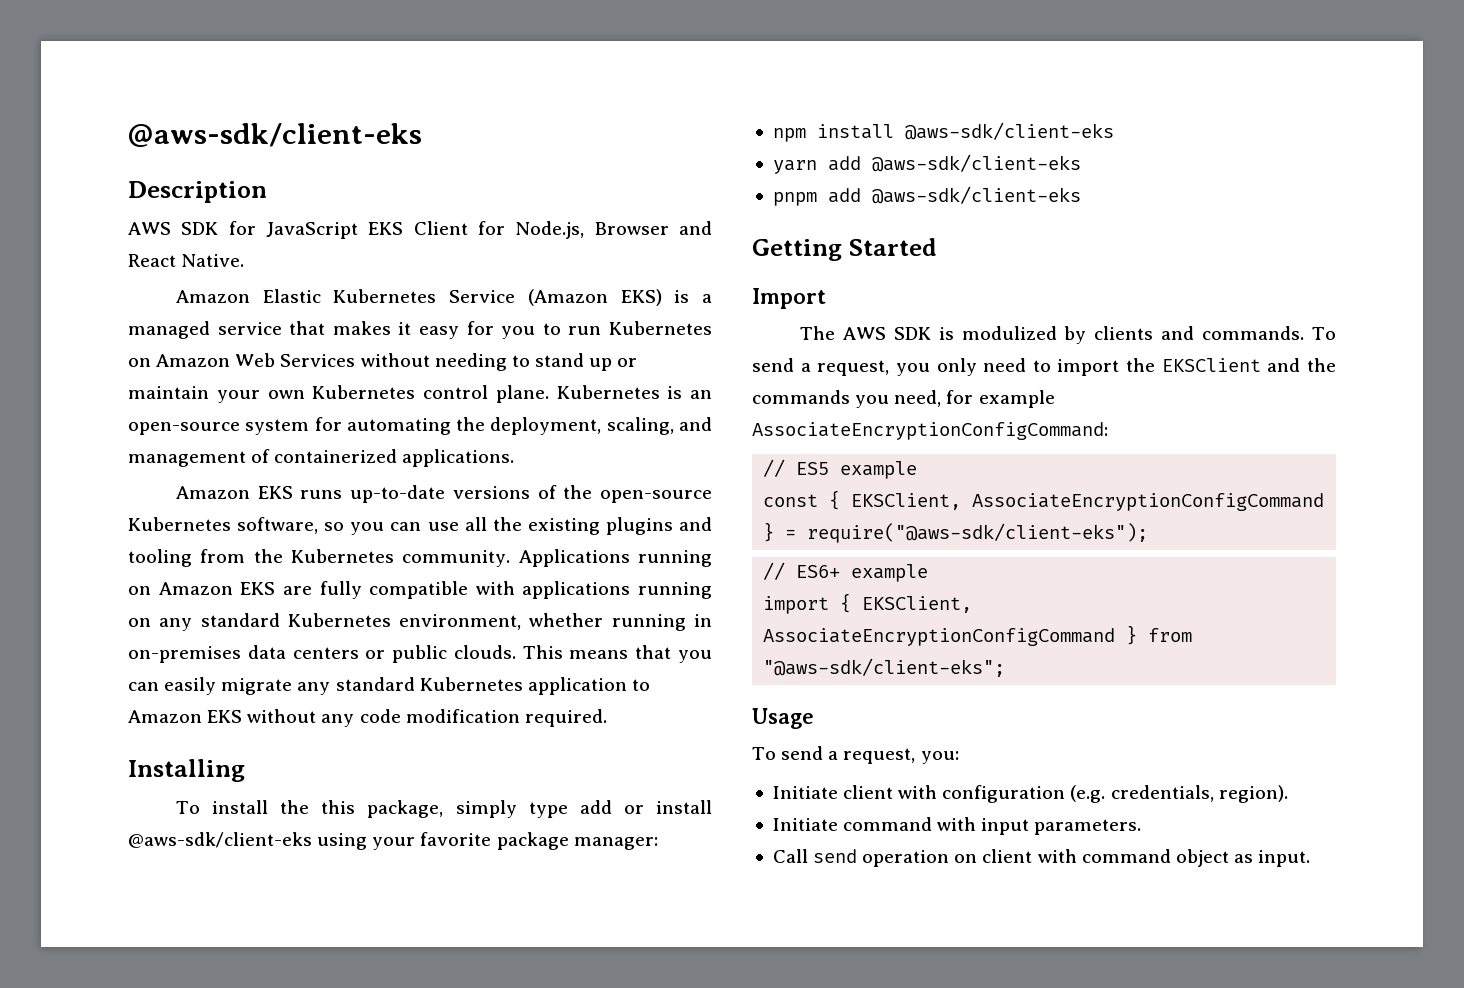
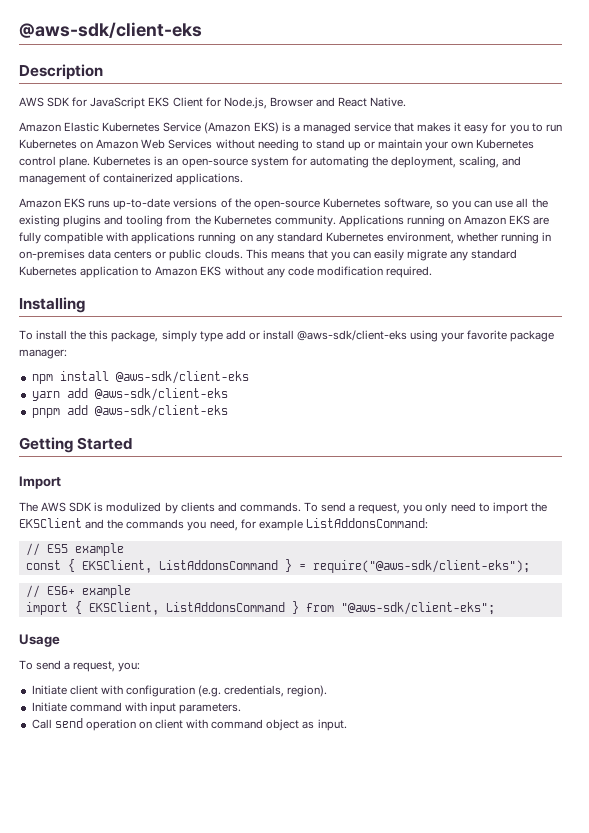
[752,422,1108,440] AssociateEncryptionConfigCommand: -> [305,518,428,529] ListAddonsCommand:
[972,493,1325,511] AssociateEncryptionConfigCommand -> [158,560,278,570] ListAddonsCommand
[763,628,1116,646] AssociateEncryptionConfigCommand -> [165,602,285,612] ListAddonsCommand

